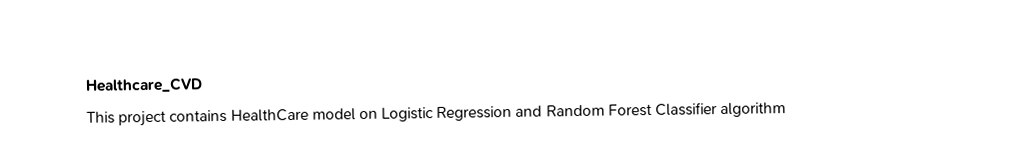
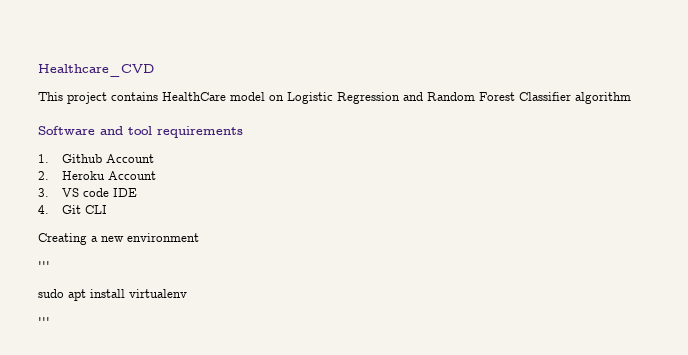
(787, 110) none -> [38,126,243,138] [38,154,155,163] [38,171,157,180] [38,188,138,197] [38,205,108,214] [38,233,199,245] [38,261,50,270] [38,289,187,301] [38,317,50,326] // Software and tool requirements // 1. Github Account // 2. Heroku Account // 3. VS code IDE // 4. Git CLI // Creating a new environment // ''' // sudo apt install virtualenv // '''

